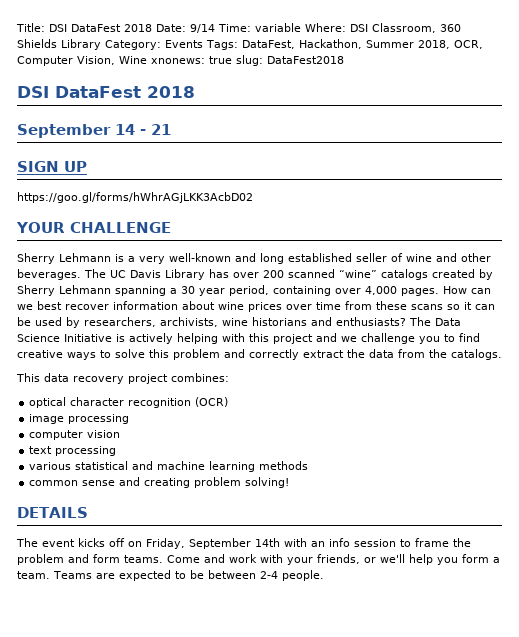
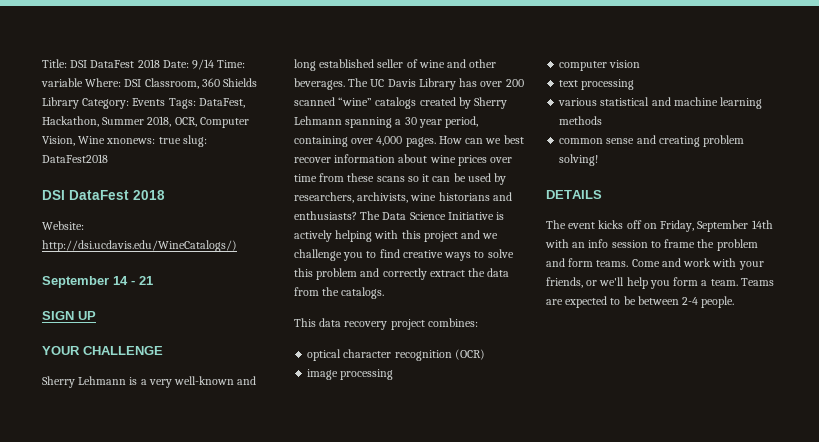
(195, 92) none -> [42,221,84,230] [42,240,237,252] // Website: http://dsi.ucdavis.edu/WineCatalogs/)
[17,192,253,203] // https://goo.gl/forms/hWhrAGjLKK3AcbD02 -> (96, 315) none

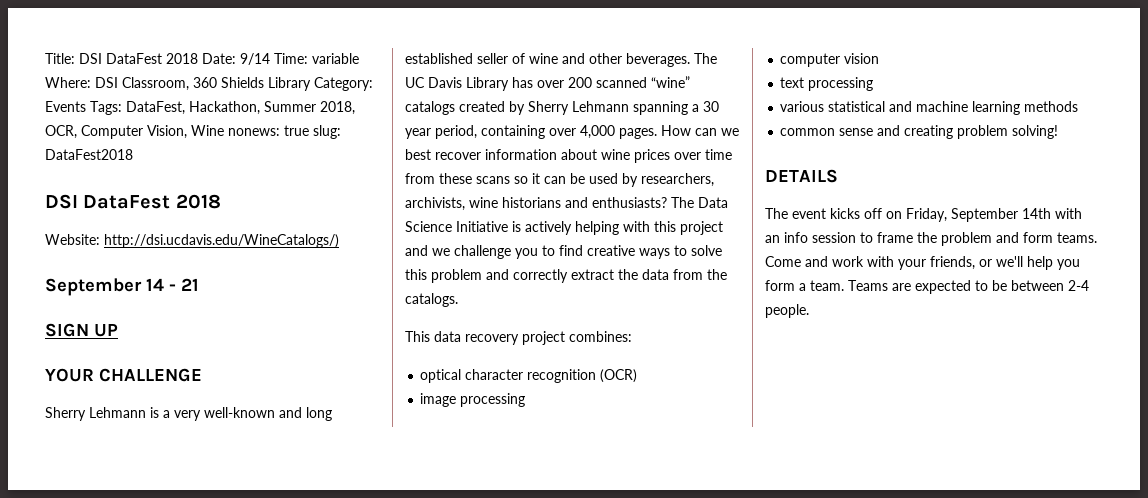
[106,138,156,144] xnonews: -> [228,128,280,136] nonews:

